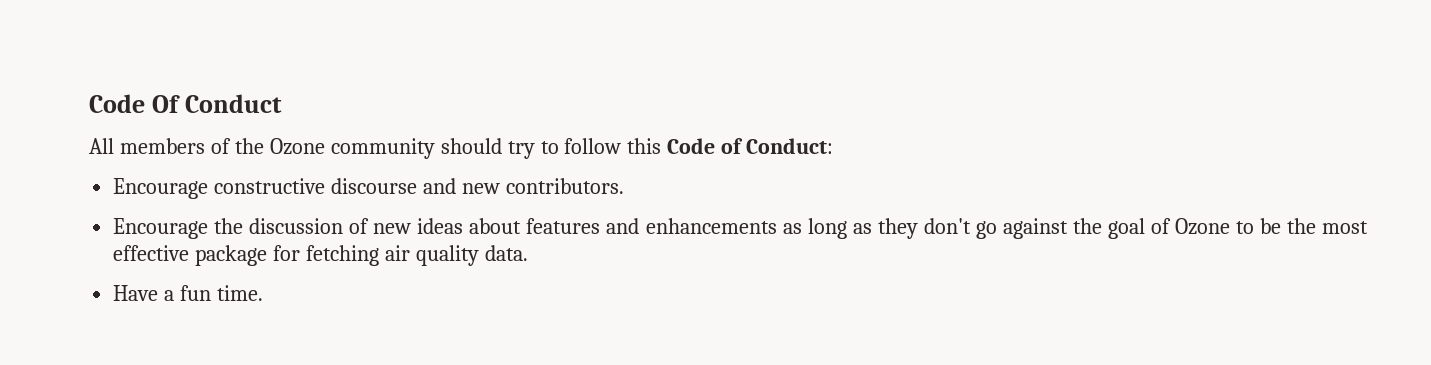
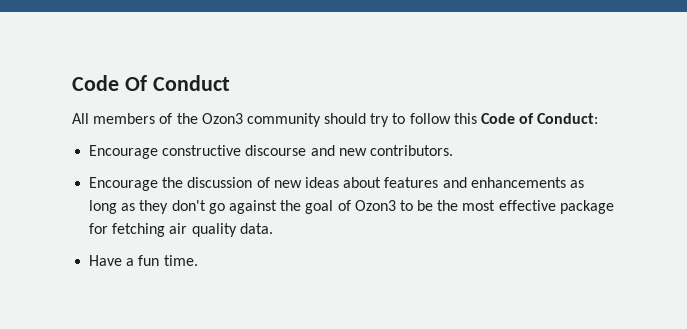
[269,138,325,155] Ozone -> [201,113,243,124] Ozon3
[1174,218,1230,235] Ozone -> [354,200,396,211] Ozon3

